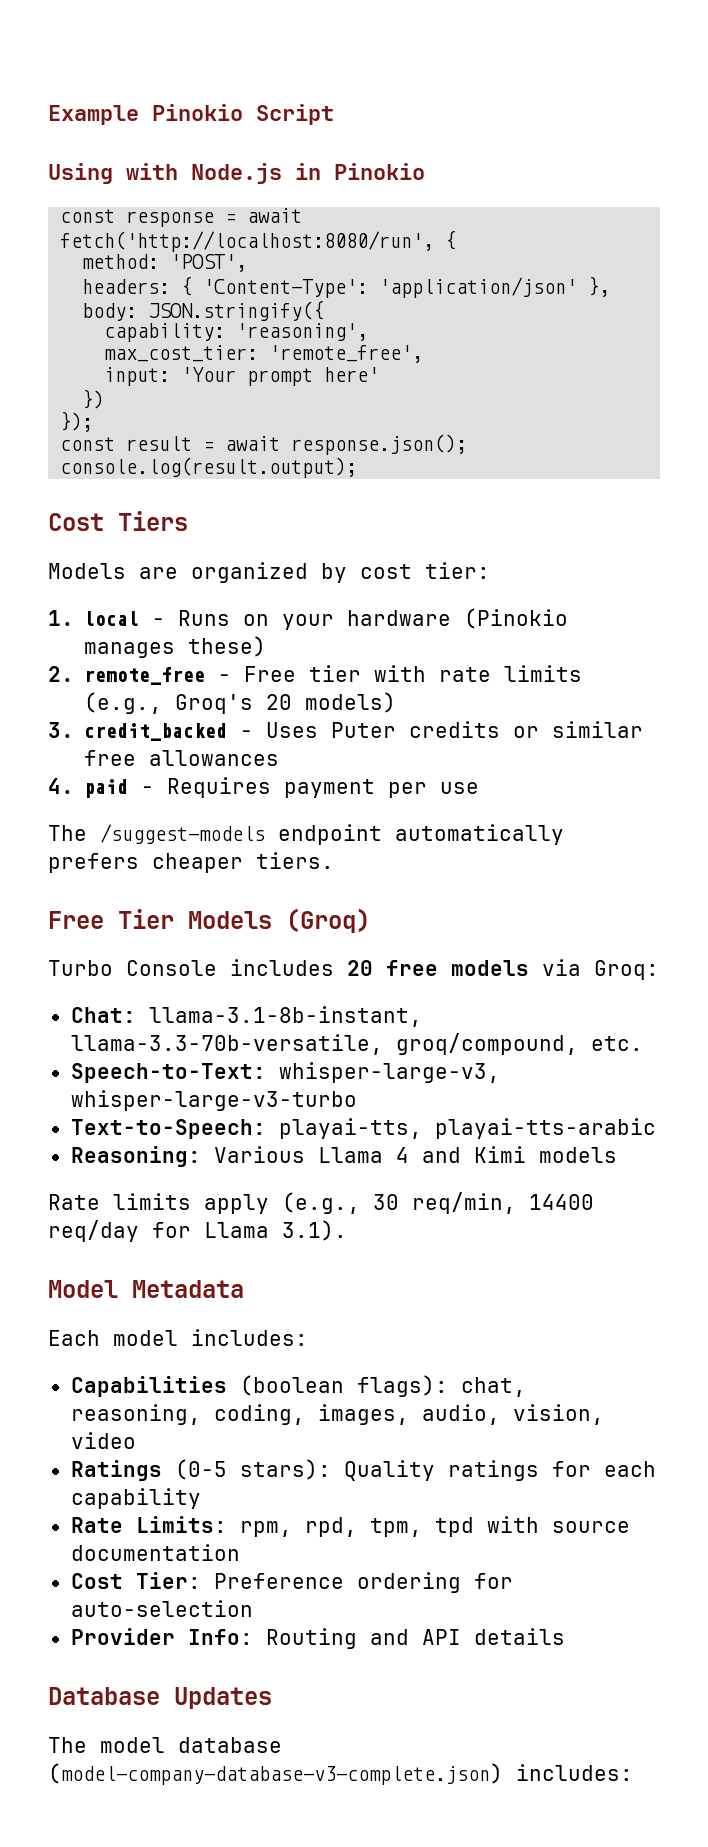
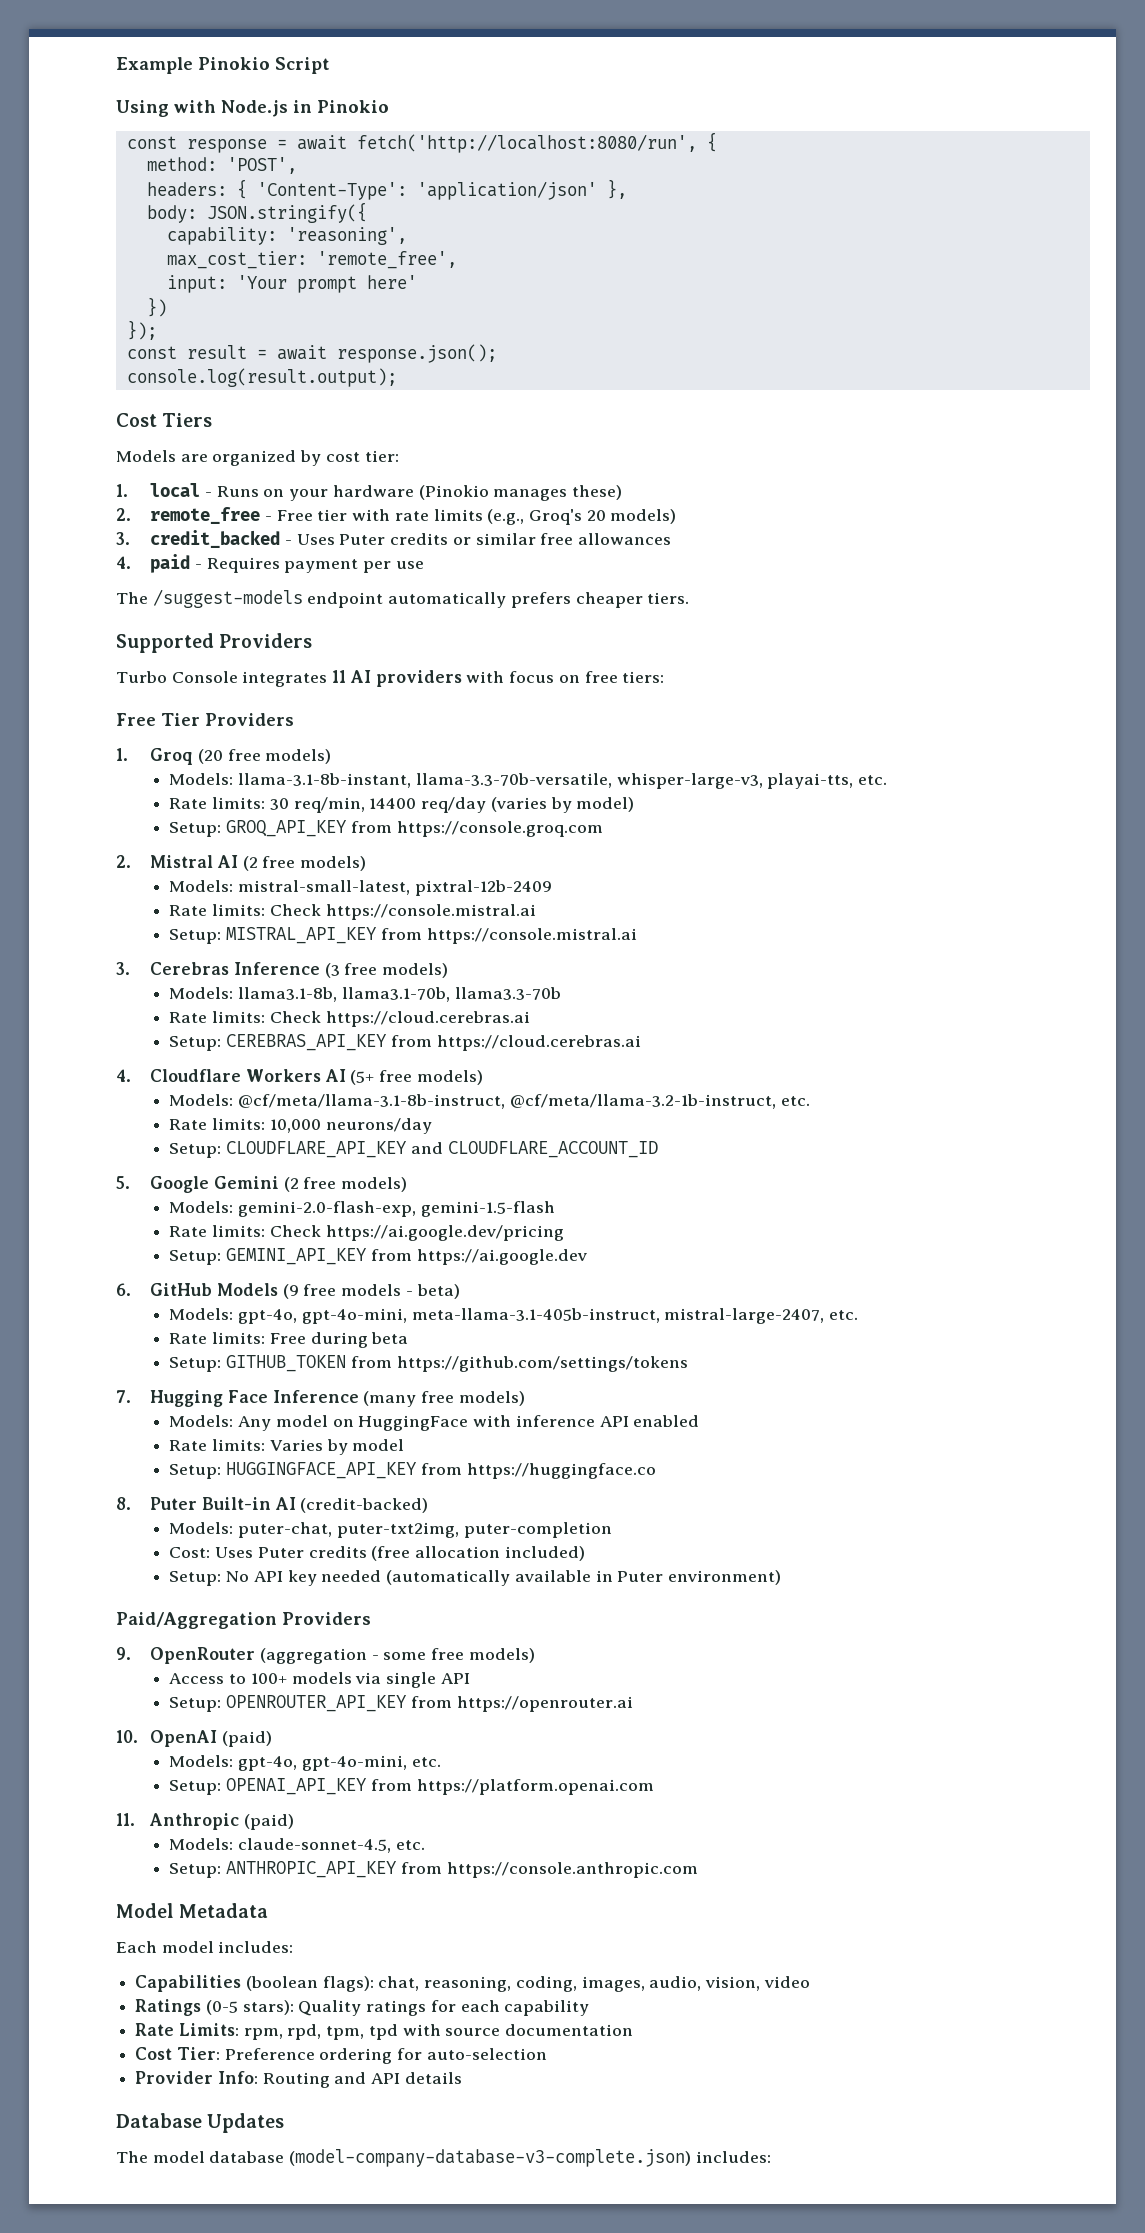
[48,908,370,933] [48,959,659,980] [70,1006,422,1027] [70,1033,643,1055] [70,1062,500,1083] [70,1090,357,1111] [70,1118,656,1139] [70,1146,617,1167] [48,1192,594,1214] [48,1220,347,1242] Free Tier Models (Groq) // Turbo Console includes 20 free models via Groq: // Chat: llama-3.1-8b-instant, llama-3.3-70b-versatile, groq/compound, etc. // Speech-to-Text: whisper-large-v3, whisper-large-v3-turbo // Text-to-Speech: playai-tts, playai-tts-arabic // Reasoning: Various Llama 4 and Kimi models // Rate limits apply (e.g., 30 req/min, 14400 req/day for Llama 3.1). -> [116,633,313,653] [116,670,665,687] [116,713,294,726] [116,748,332,765] [169,773,888,789] [169,797,635,813] [169,820,603,837] [116,855,367,871] [169,880,552,896] [169,904,536,920] [169,927,637,944] [116,962,449,978] [169,987,561,1002] [169,1011,530,1027] [169,1034,641,1051] [116,1069,483,1085] [169,1094,810,1109] [169,1118,432,1134] [169,1141,658,1158] [116,1176,408,1193] [169,1201,555,1217] [169,1225,564,1241] [169,1248,587,1265] [116,1283,460,1299] [169,1308,859,1324] [169,1332,409,1348] [169,1355,688,1372] [116,1390,525,1407] [169,1415,700,1431] [169,1439,405,1455] [169,1462,656,1479] [116,1497,429,1513] [169,1522,612,1538] [169,1546,585,1561] [169,1570,781,1586] [116,1612,371,1629] [116,1647,535,1664] [169,1672,470,1688] [169,1695,633,1712] [116,1730,272,1747] [169,1755,441,1771] [169,1778,654,1795] [116,1813,294,1830] [169,1838,425,1853] [169,1861,698,1878] Supported Providers // Turbo Console integrates 11 AI providers with focus on free tiers: // Free Tier Providers // 1. Groq (20 free models) // Models: llama-3.1-8b-instant, llama-3.3-70b-versatile, whisper-large-v3, playai-tts, etc. // Rate limits: 30 req/min, 14400 req/day (varies by model) // Setup: GROQ_API_KEY from https://console.groq.com // 2. Mistral AI (2 free models) // Models: mistral-small-latest, pixtral-12b-2409 // Rate limits: Check https://console.mistral.ai // Setup: MISTRAL_API_KEY from https://console.mistral.ai // 3. Cerebras Inference (3 free models) // Models: llama3.1-8b, llama3.1-70b, llama3.3-70b // Rate limits: Check https://cloud.cerebras.ai // Setup: CEREBRAS_API_KEY from https://cloud.cerebras.ai // 4. Cloudflare Workers AI (5+ free models) // Models: @cf/meta/llama-3.1-8b-instruct, @cf/meta/llama-3.2-1b-instruct, etc. // Rate limits: 10,000 neurons/day // Setup: CLOUDFLARE_API_KEY and CLOUDFLARE_ACCOUNT_ID // 5. Google Gemini (2 free models) // Models: gemini-2.0-flash-exp, gemini-1.5-flash // Rate limits: Check https://ai.google.dev/pricing // Setup: GEMINI_API_KEY from https://ai.google.dev // 6. GitHub Models (9 free models - beta) // Models: gpt-4o, gpt-4o-mini, meta-llama-3.1-405b-instruct, mistral-large-2407, etc. // Rate limits: Free during beta // Setup: GITHUB_TOKEN from https://github.com/settings/tokens // 7. Hugging Face Inference (many free models) // Models: Any model on HuggingFace with inference API enabled // Rate limits: Varies by model // Setup: HUGGINGFACE_API_KEY from https://huggingface.co // 8. Puter Built-in AI (credit-backed) // Models: puter-chat, puter-txt2img, puter-completion // Cost: Uses Puter credits (free allocation included) // Setup: No API key needed (automatically available in Puter environment) // Paid/Aggregation Providers // 9. OpenRouter (aggregation - some free models) // Access to 100+ models via single API // Setup: OPENROUTER_API_KEY from https://openrouter.ai // 10. OpenAI (paid) // Models: gpt-4o, gpt-4o-mini, etc. // Setup: OPENAI_API_KEY from https://platform.openai.com // 11. Anthropic (paid) // Models: claude-sonnet-4.5, etc. // Setup: ANTHROPIC_API_KEY from https://console.anthropic.com

